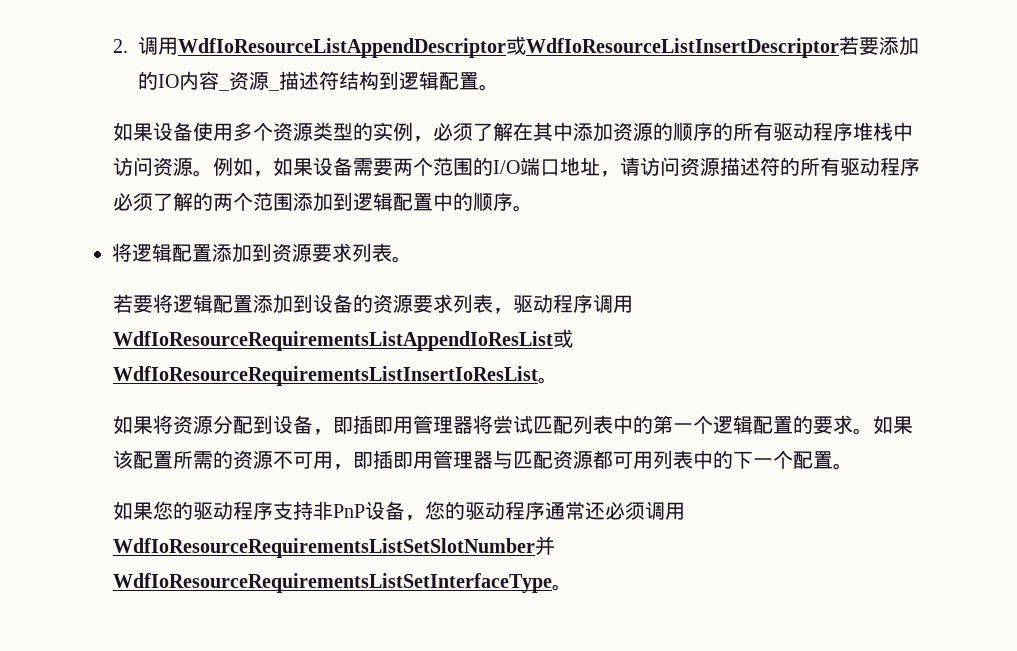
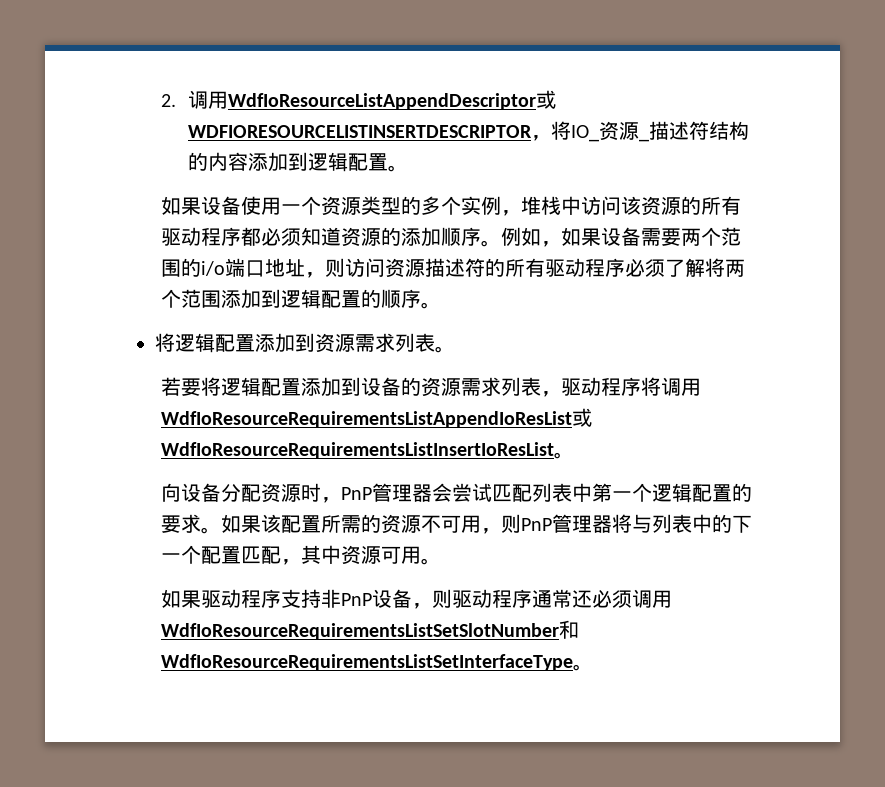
[525,36,919,58] [137,71,230,91] WdfIoResourceListInsertDescriptor若要添加的IO内容_ -> [188,121,600,142] WDFIORESOURCELISTINSERTDESCRIPTOR，将IO_
(379, 80) none -> [188,152,289,172] 的内容添加
[232,122,253,141] 多 -> [280,204,301,213] 一
[372,122,913,142] [112,157,193,177] 实例，必须了解在其中添加资源的顺序的所有驱动程序堆栈中访问资源 -> [420,196,741,216] [160,227,481,247] 多个实例，堆栈中访问该资源的所有驱动程序都必须知道资源的添加顺序
[492,160,520,174] I/O -> [200,261,225,276] i/o
[619,157,640,176] 请 -> [324,258,345,277] 则
[192,192,213,211] 的 -> [704,258,725,277] 将
[432,192,453,211] 中 -> (361, 299) none
[312,244,332,262] 要 -> [355,334,375,352] 需
[412,295,433,313] 要 -> [460,378,481,396] 需
(593, 303) none -> [640,377,661,396] 将
[112,415,493,435] 如果将资源分配到设备，即插即用管理器将 -> [160,483,452,503] 向设备分配资源时，PnP管理器会
[632,415,653,434] 的 -> (592, 492) none
[352,450,653,470] 即插即用管理器与匹配资源都可用 -> [500,514,652,533] 则PnP管理器将与
[832,463,853,470] [112,501,193,520] 。 // 如果您的 -> [240,545,441,565] [160,589,201,608] 匹配，其中资源可用。 // 如果
[424,501,465,520] 您的 -> [431,589,452,608] 则
[534,536,555,556] 并 -> [558,620,579,639] 和

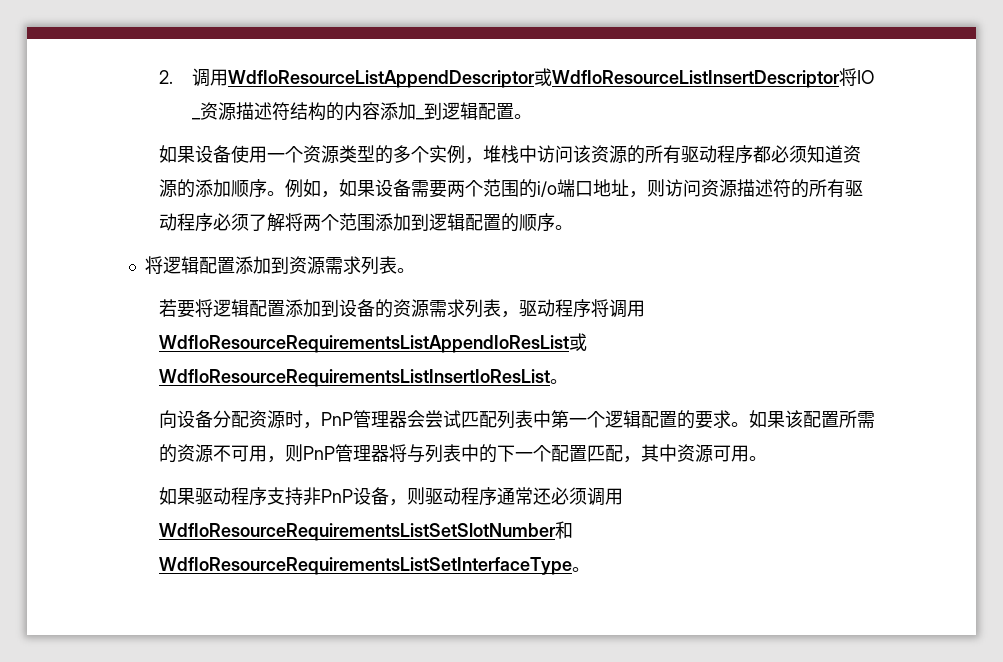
[188,121,650,142] WDFIORESOURCELISTINSERTDESCRIPTOR，将IO_资源_ -> [552,68,875,88] [192,102,237,121] WdfIoResourceListInsertDescriptor将IO _资源
(289, 162) none -> [416,118,426,120] _

